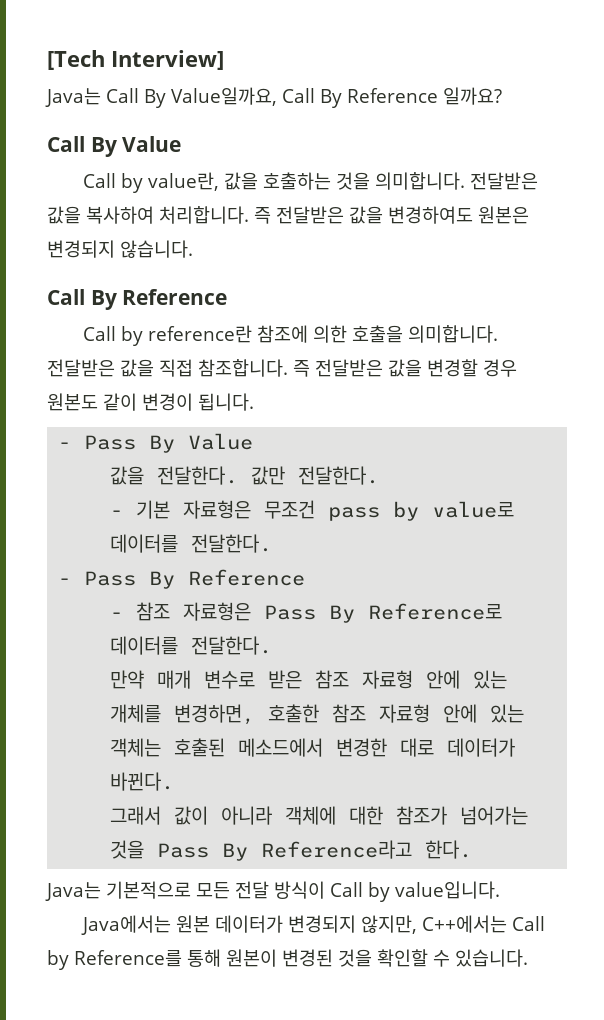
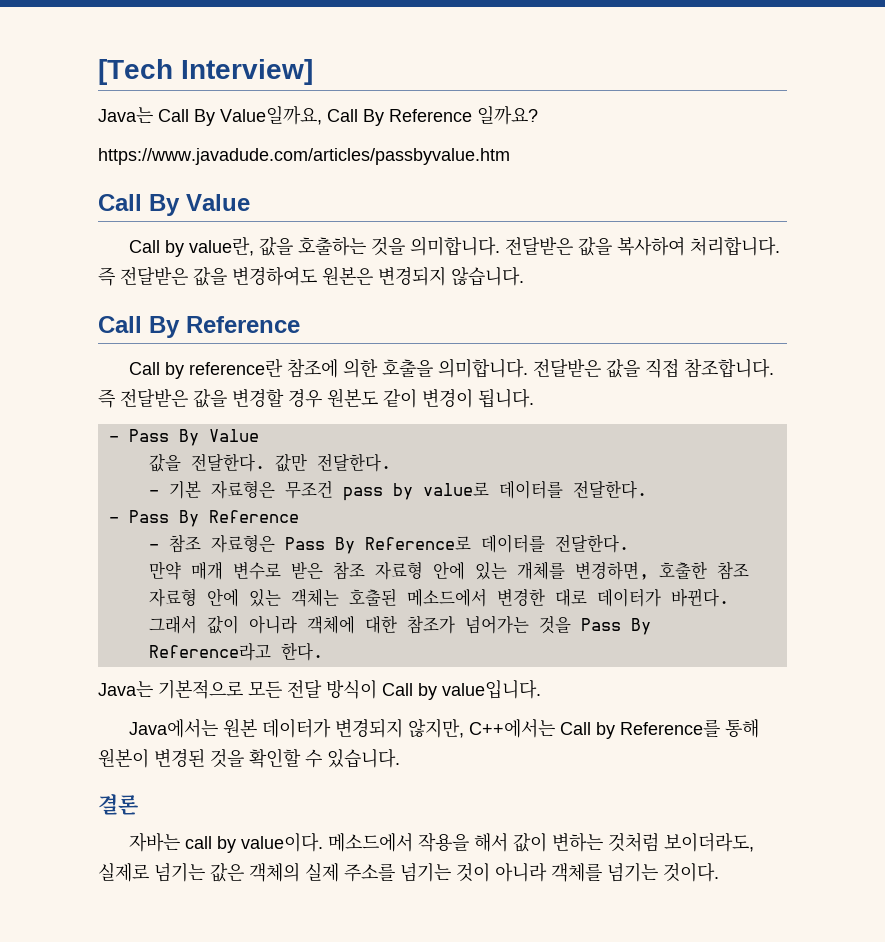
(502, 96) none -> [98,148,510,165] // https://www.javadude.com/articles/passbyvalue.htm
(528, 958) none -> [98,794,138,815] [128,832,754,853] [98,862,719,882] // 결론 // 자바는 call by value이다. 메소드에서 작용을 해서 값이 변하는 것처럼 보이더라도, 실제로 넘기는 값은 객체의 실제 주소를 넘기는 것이 아니라 객체를 넘기는 것이다.

